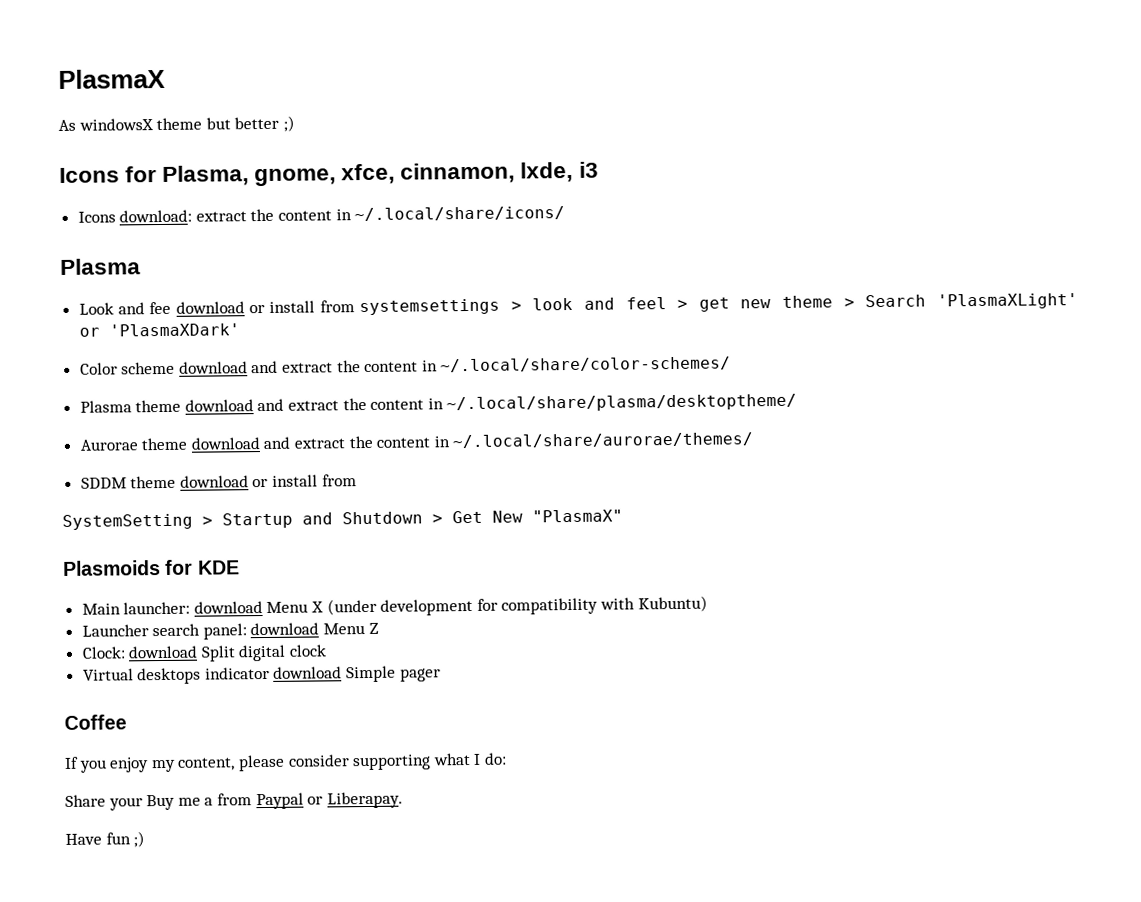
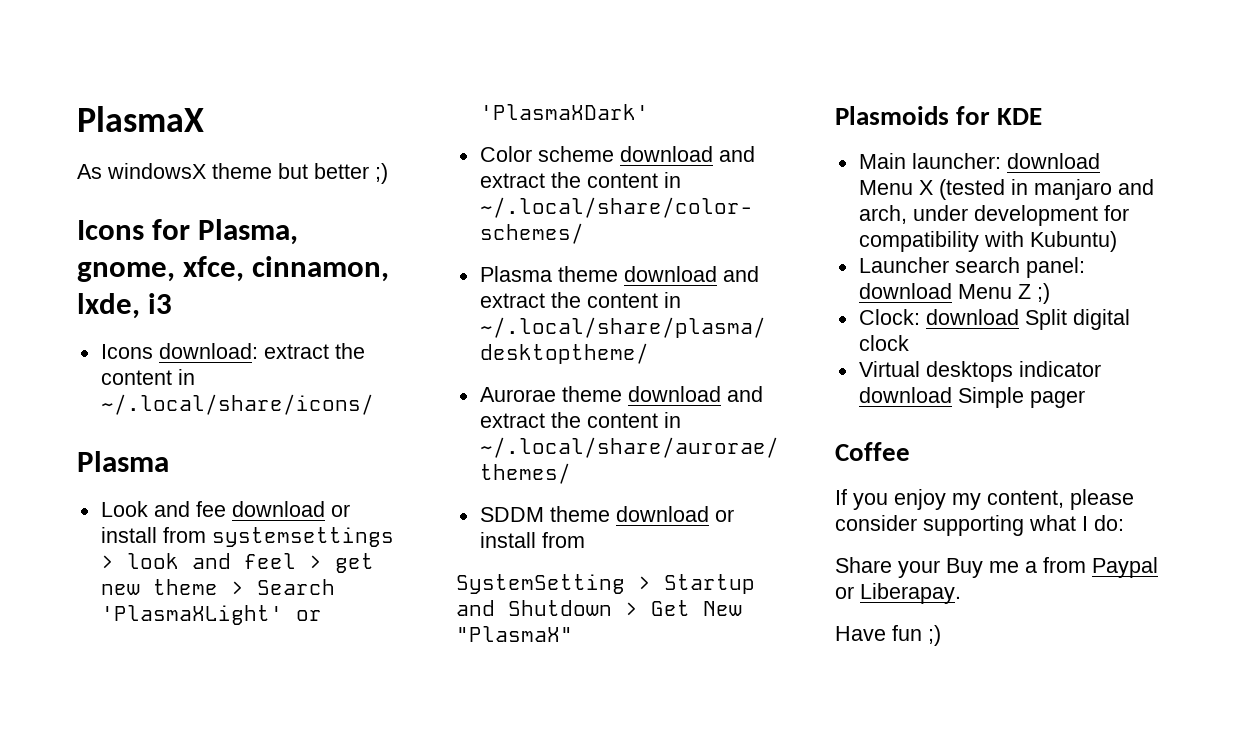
[326,598,377,616] (under -> [938,179,1154,200] [858,205,968,224] (tested in manjaro and arch, under
(379, 628) none -> [1036,283,1050,304] ;)

